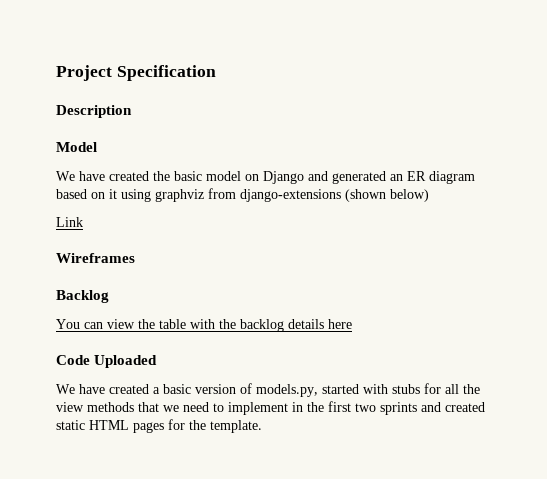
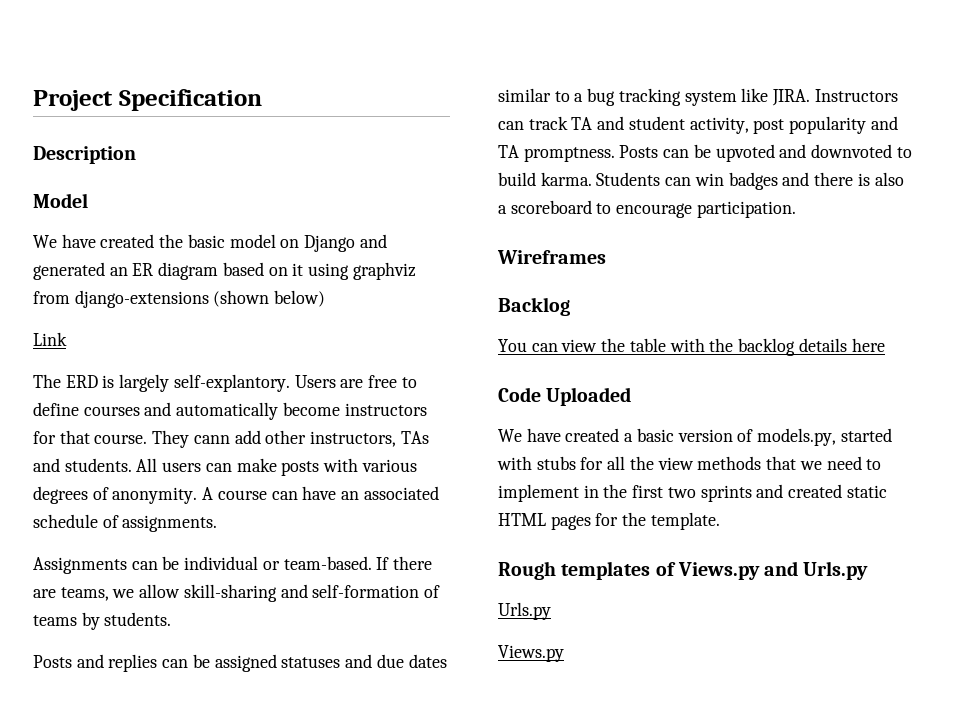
(83, 222) none -> [33,374,417,392] [33,402,427,420] [33,430,429,448] [33,458,417,476] [33,486,439,504] [33,514,218,532] [33,556,433,574] [33,584,441,602] [33,612,172,630] [33,654,447,672] [498,88,898,106] [498,116,898,134] [498,144,912,162] [498,172,904,190] [498,200,796,218] // The ERD is largely self-explantory. Users are free to define courses and automatically become instructors for that course. They cann add other instructors, TAs and students. All users can make posts with various degrees of anonymity. A course can have an associated schedule of assignments. // Assignments can be individual or team-based. If there are teams, we allow skill-sharing and self-formation of teams by students. // Posts and replies can be assigned statuses and due dates similar to a bug tracking system like JIRA. Instructors can track TA and student activity, post popularity and TA promptness. Posts can be upvoted and downvoted to build karma. Students can win badges and there is also a scoreboard to encourage participation.
(262, 426) none -> [498,561,869,580] [498,602,551,620] [498,645,564,662] // Rough templates of Views.py and Urls.py // Urls.py // Views.py

